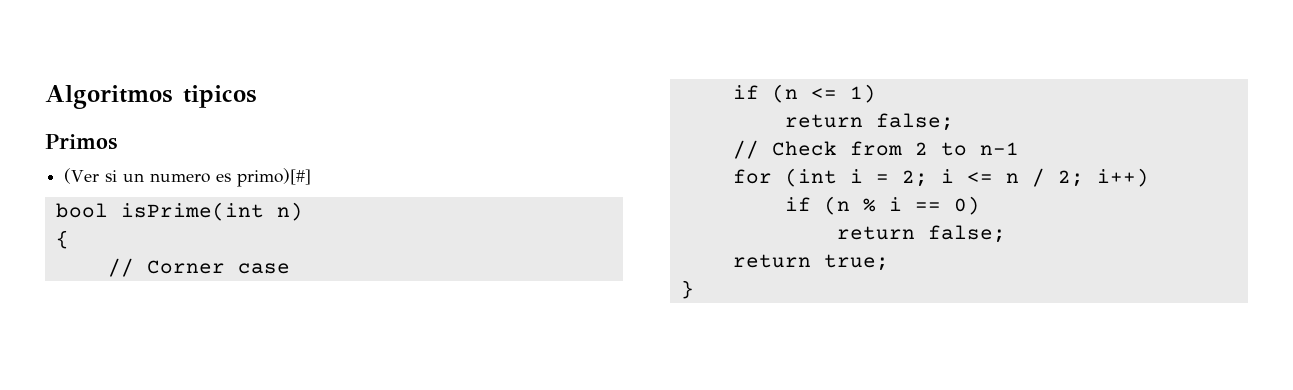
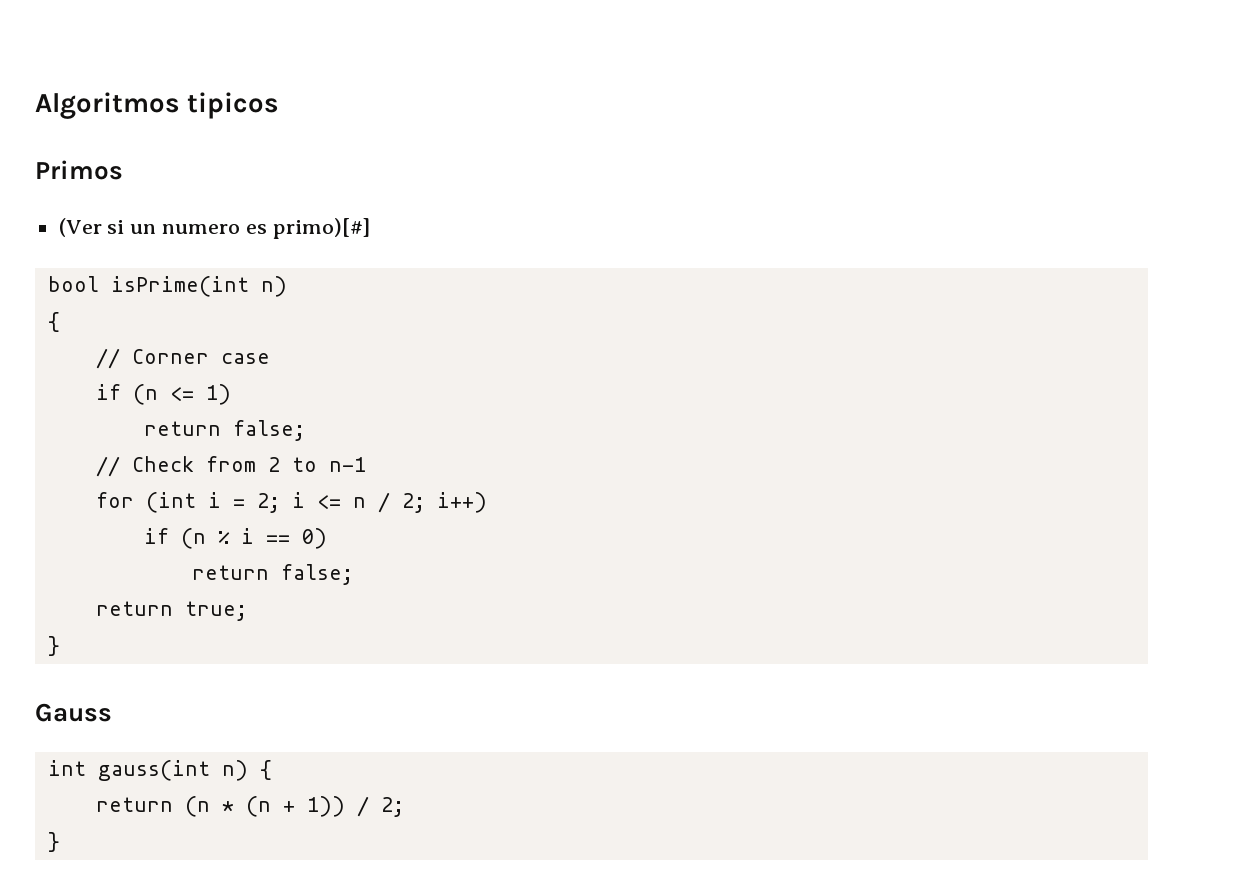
(694, 289) none -> [35,703,112,722] [47,760,272,781] [95,796,404,817] [47,832,60,852] // Gauss // int gauss(int n) { // return (n * (n + 1)) / 2; // }

